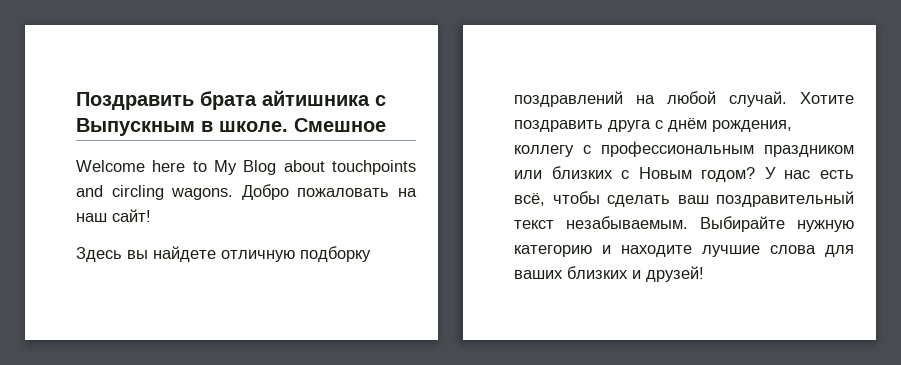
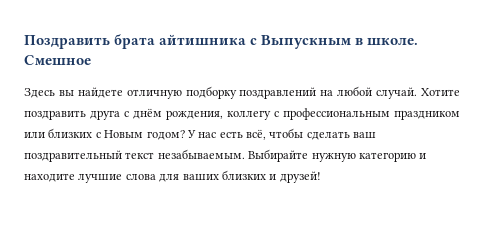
[76,160,416,175] [76,184,417,200] [76,209,151,222] // Welcome here to My Blog about touchpoints and circling wagons. Добро пожаловать на наш сайт! -> (91, 60) none

